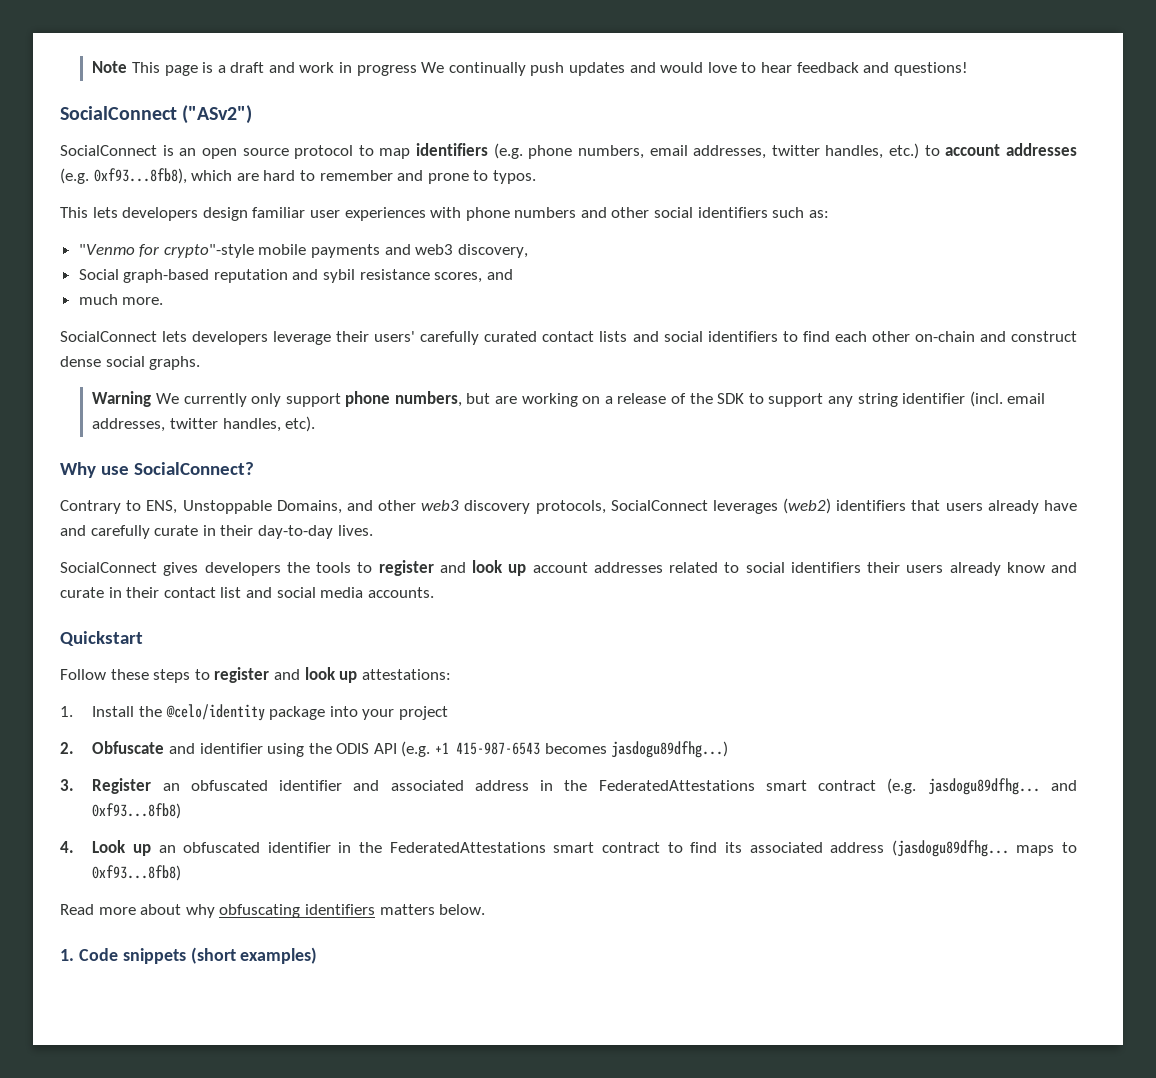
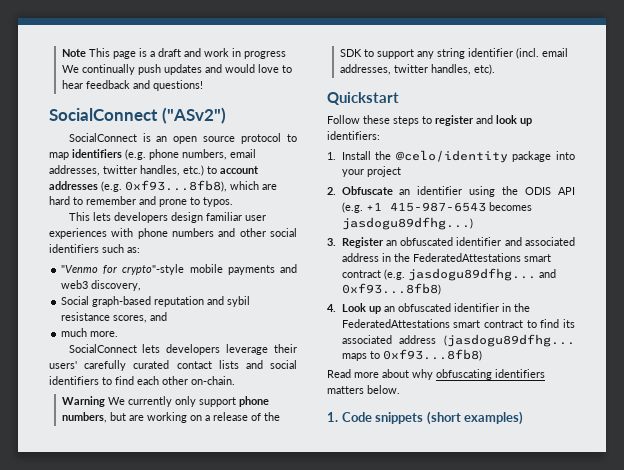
[914,331,1077,342] [60,356,201,370] on-chain and construct dense social graphs. -> [191,376,235,385] on-chain.
[60,462,254,478] [60,498,1077,514] [60,525,373,539] [60,560,1077,576] [60,587,434,598] // Why use SocialConnect? // Contrary to ENS, Unstoppable Domains, and other web3 discovery protocols, SocialConnect leverages (web2) identifiers that users already have and carefully curate in their day-to-day lives. // SocialConnect gives developers the tools to register and look up account addresses related to social identifiers their users already know and curate in their contact list and social media accounts. -> (496, 69) none
[361,669,451,680] attestations: -> [327,131,380,140] identifiers:
[168,743,195,754] and -> [399,189,411,195] an

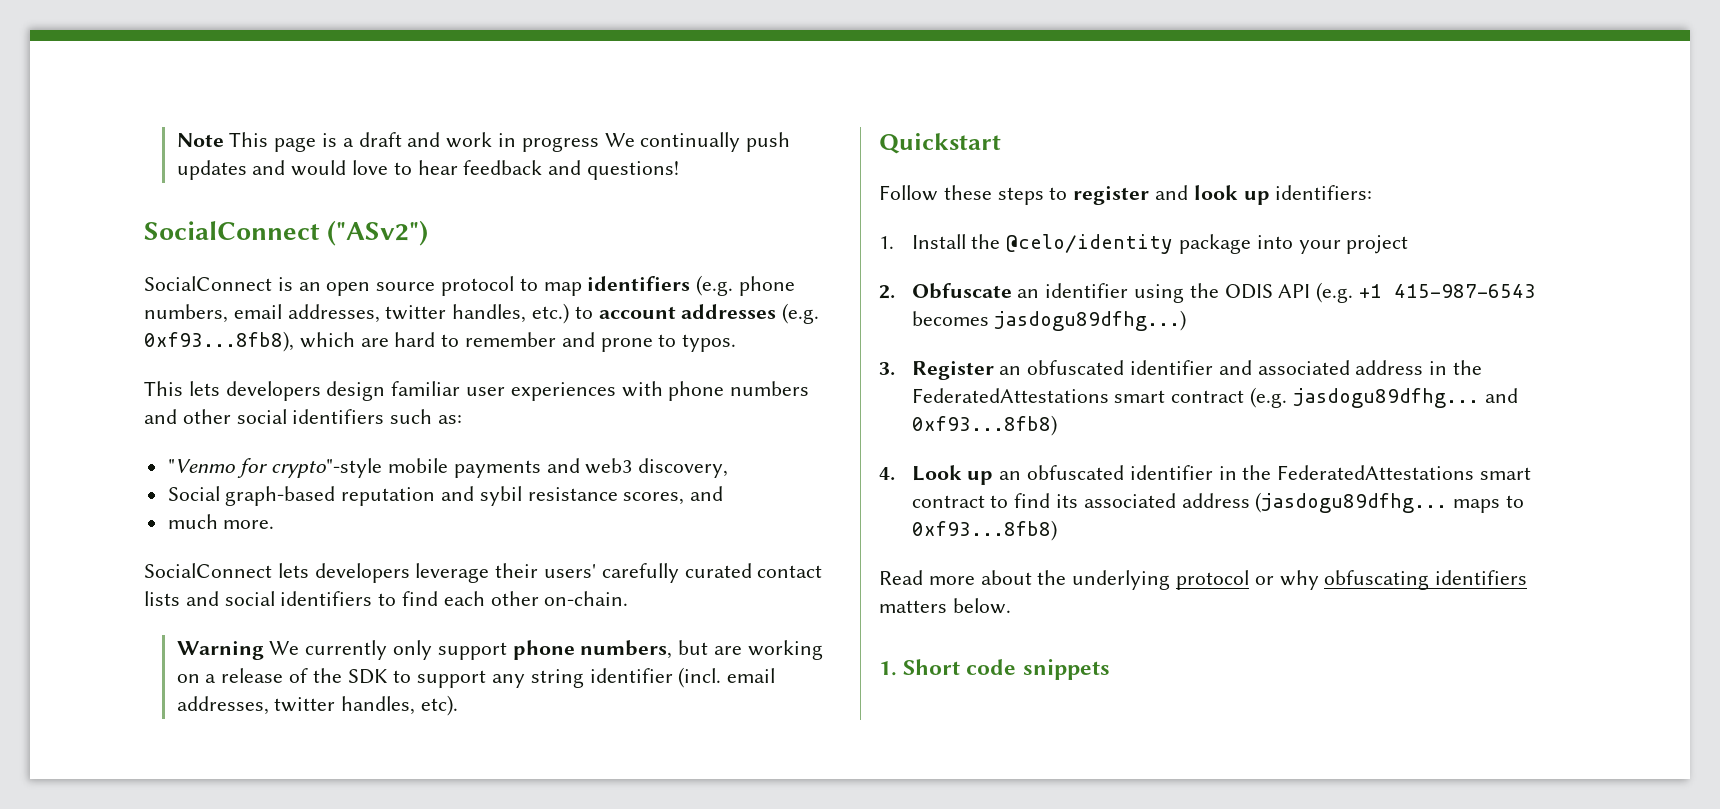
(409, 373) none -> [1037,570,1274,590] the underlying protocol or
[341,411,524,425] Code snippets (short examples) -> [903,659,1110,680] Short code snippets

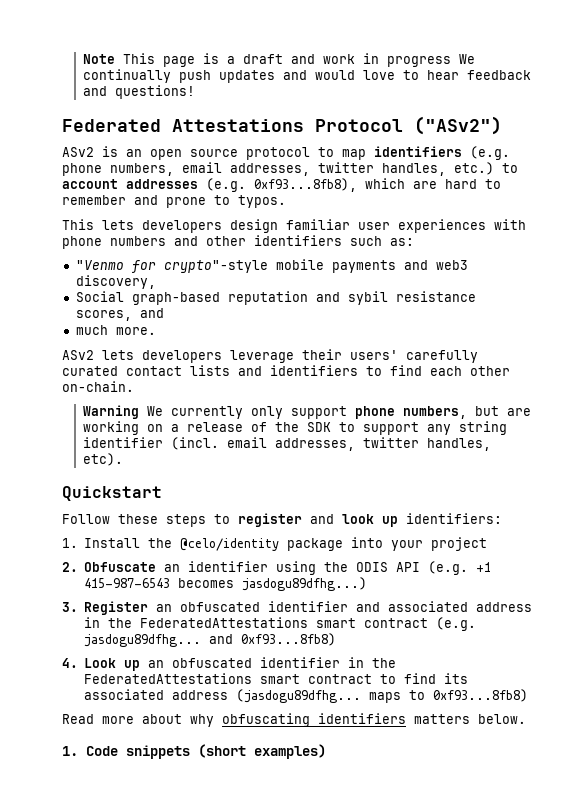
[144,221,320,240] SocialConnect -> [62,119,403,132] Federated Attestations Protocol
[144,276,272,291] SocialConnect -> [62,147,94,157] ASv2
[236,409,287,424] social -> (246, 241) none
[144,563,272,578] SocialConnect -> [62,350,94,360] ASv2
[224,591,275,606] social -> (262, 371) none
[1037,570,1274,590] the underlying protocol or -> (182, 719) none
[903,659,1110,680] Short code snippets -> [86,744,326,759] Code snippets (short examples)

